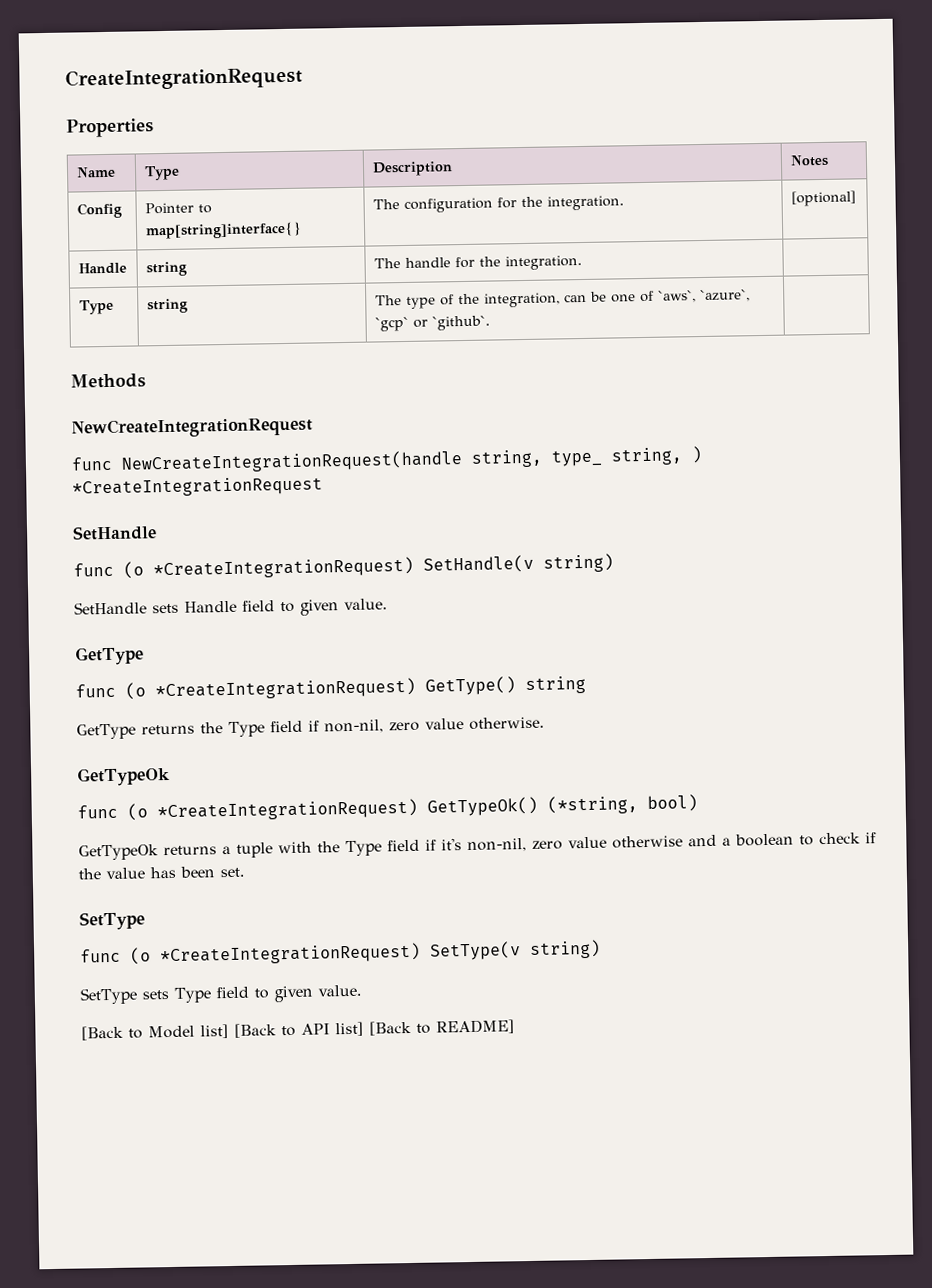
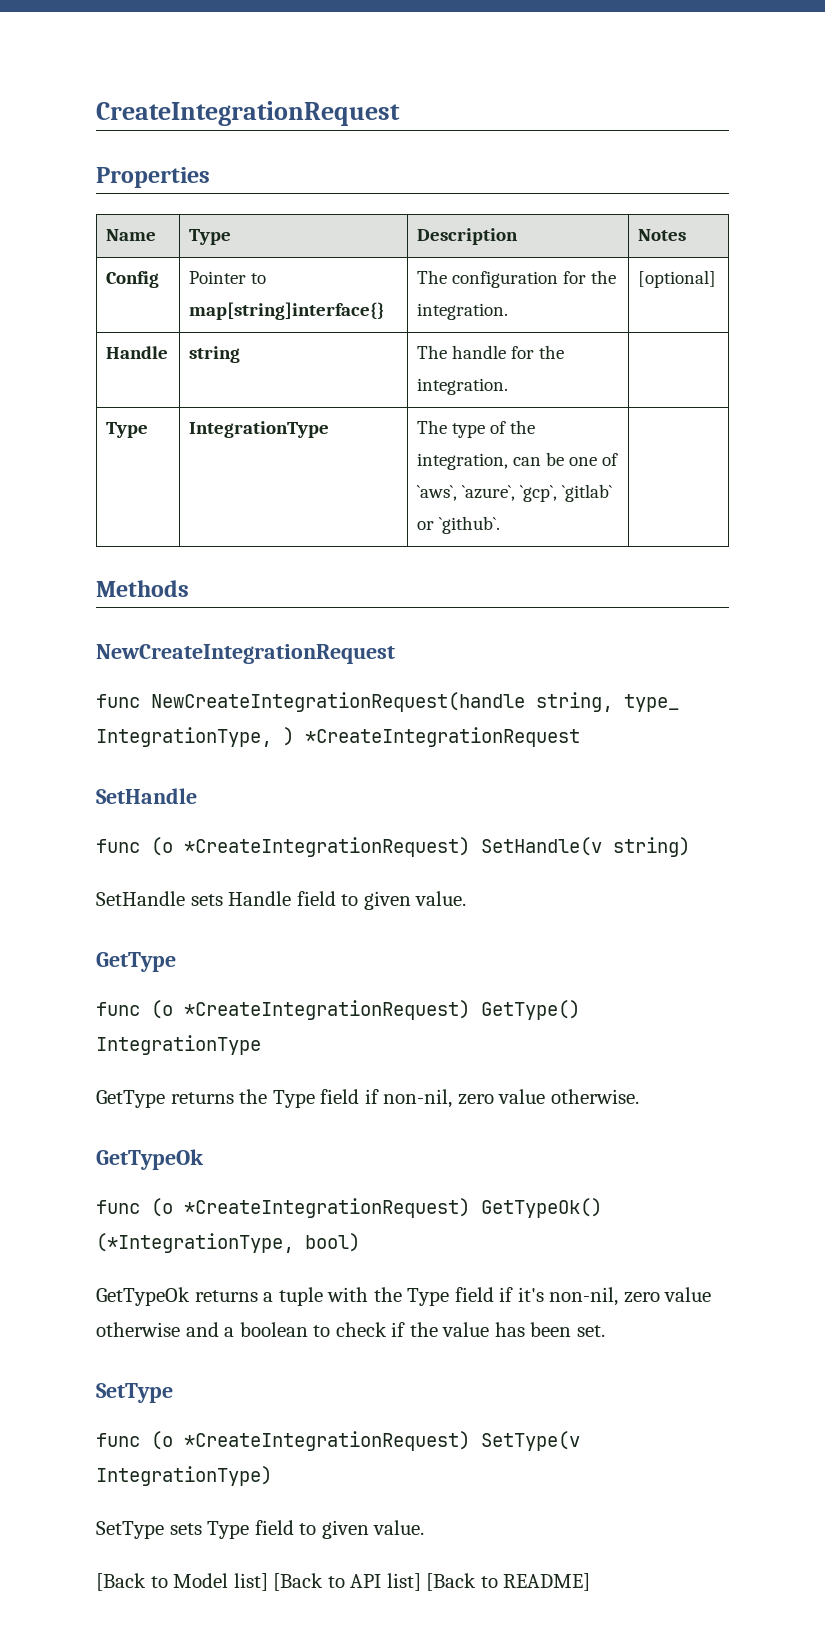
[146,298,188,314] string -> [189,421,330,438] IntegrationType
[374,316,409,332] `gcp` -> [520,484,613,502] `gcp`, `gitlab`
[611,447,683,466] string, -> [96,727,272,747] IntegrationType,
[525,676,586,695] string -> [96,1035,261,1055] IntegrationType
[547,795,638,815] (*string, -> [96,1233,294,1253] (*IntegrationType,
[529,939,601,959] string) -> [96,1466,272,1486] IntegrationType)

